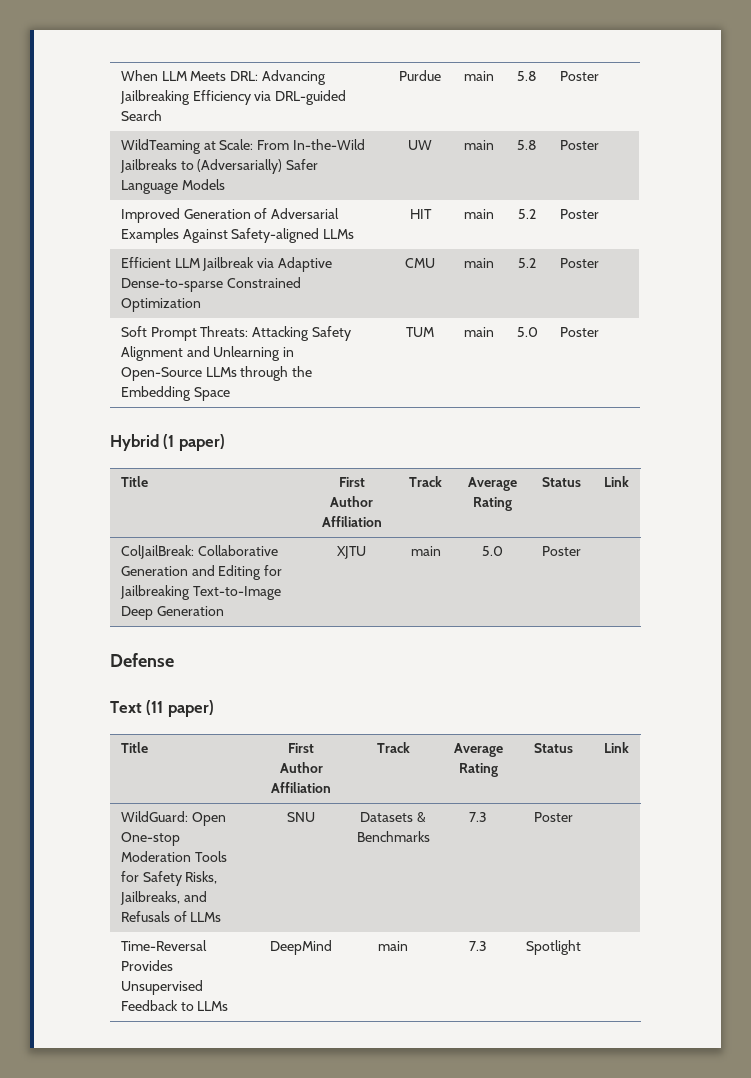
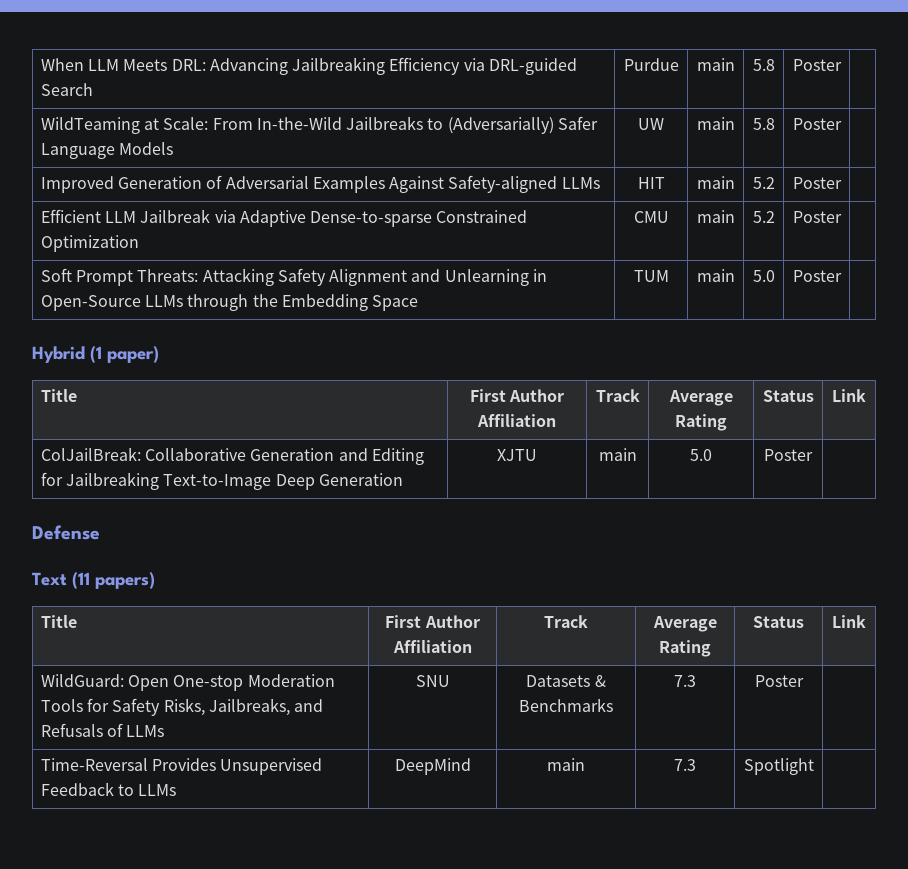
[167,700,214,717] paper) -> [95,572,155,589] papers)

